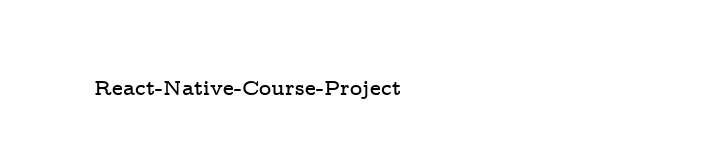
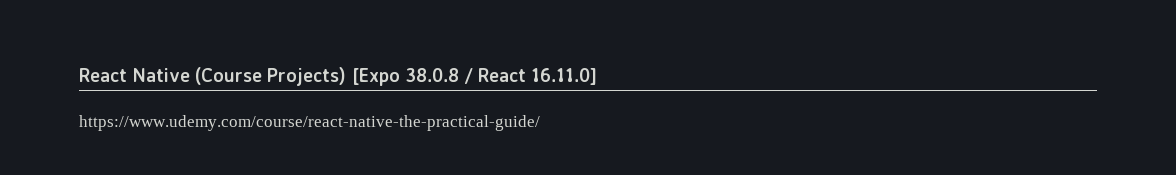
[94,80,401,99] React-Native-Course-Project -> [79,67,598,86] [79,115,540,131] React Native (Course Projects) [Expo 38.0.8 / React 16.11.0] // https://www.udemy.com/course/react-native-the-practical-guide/

